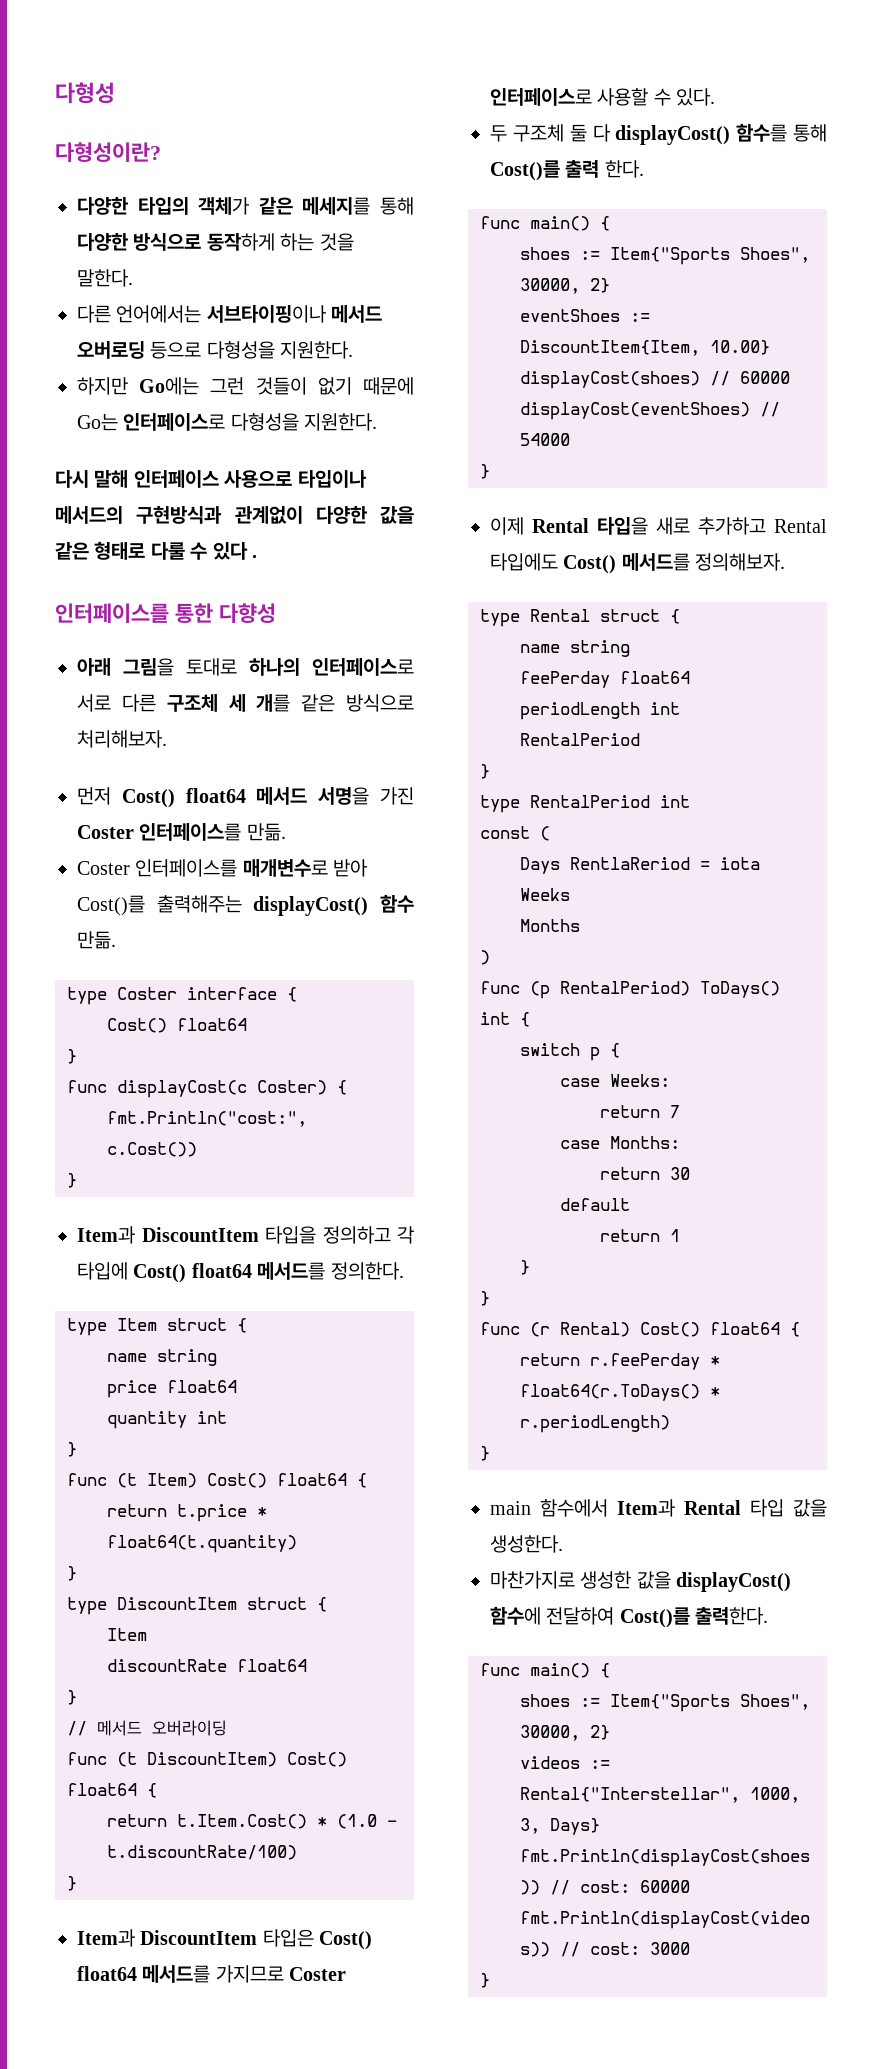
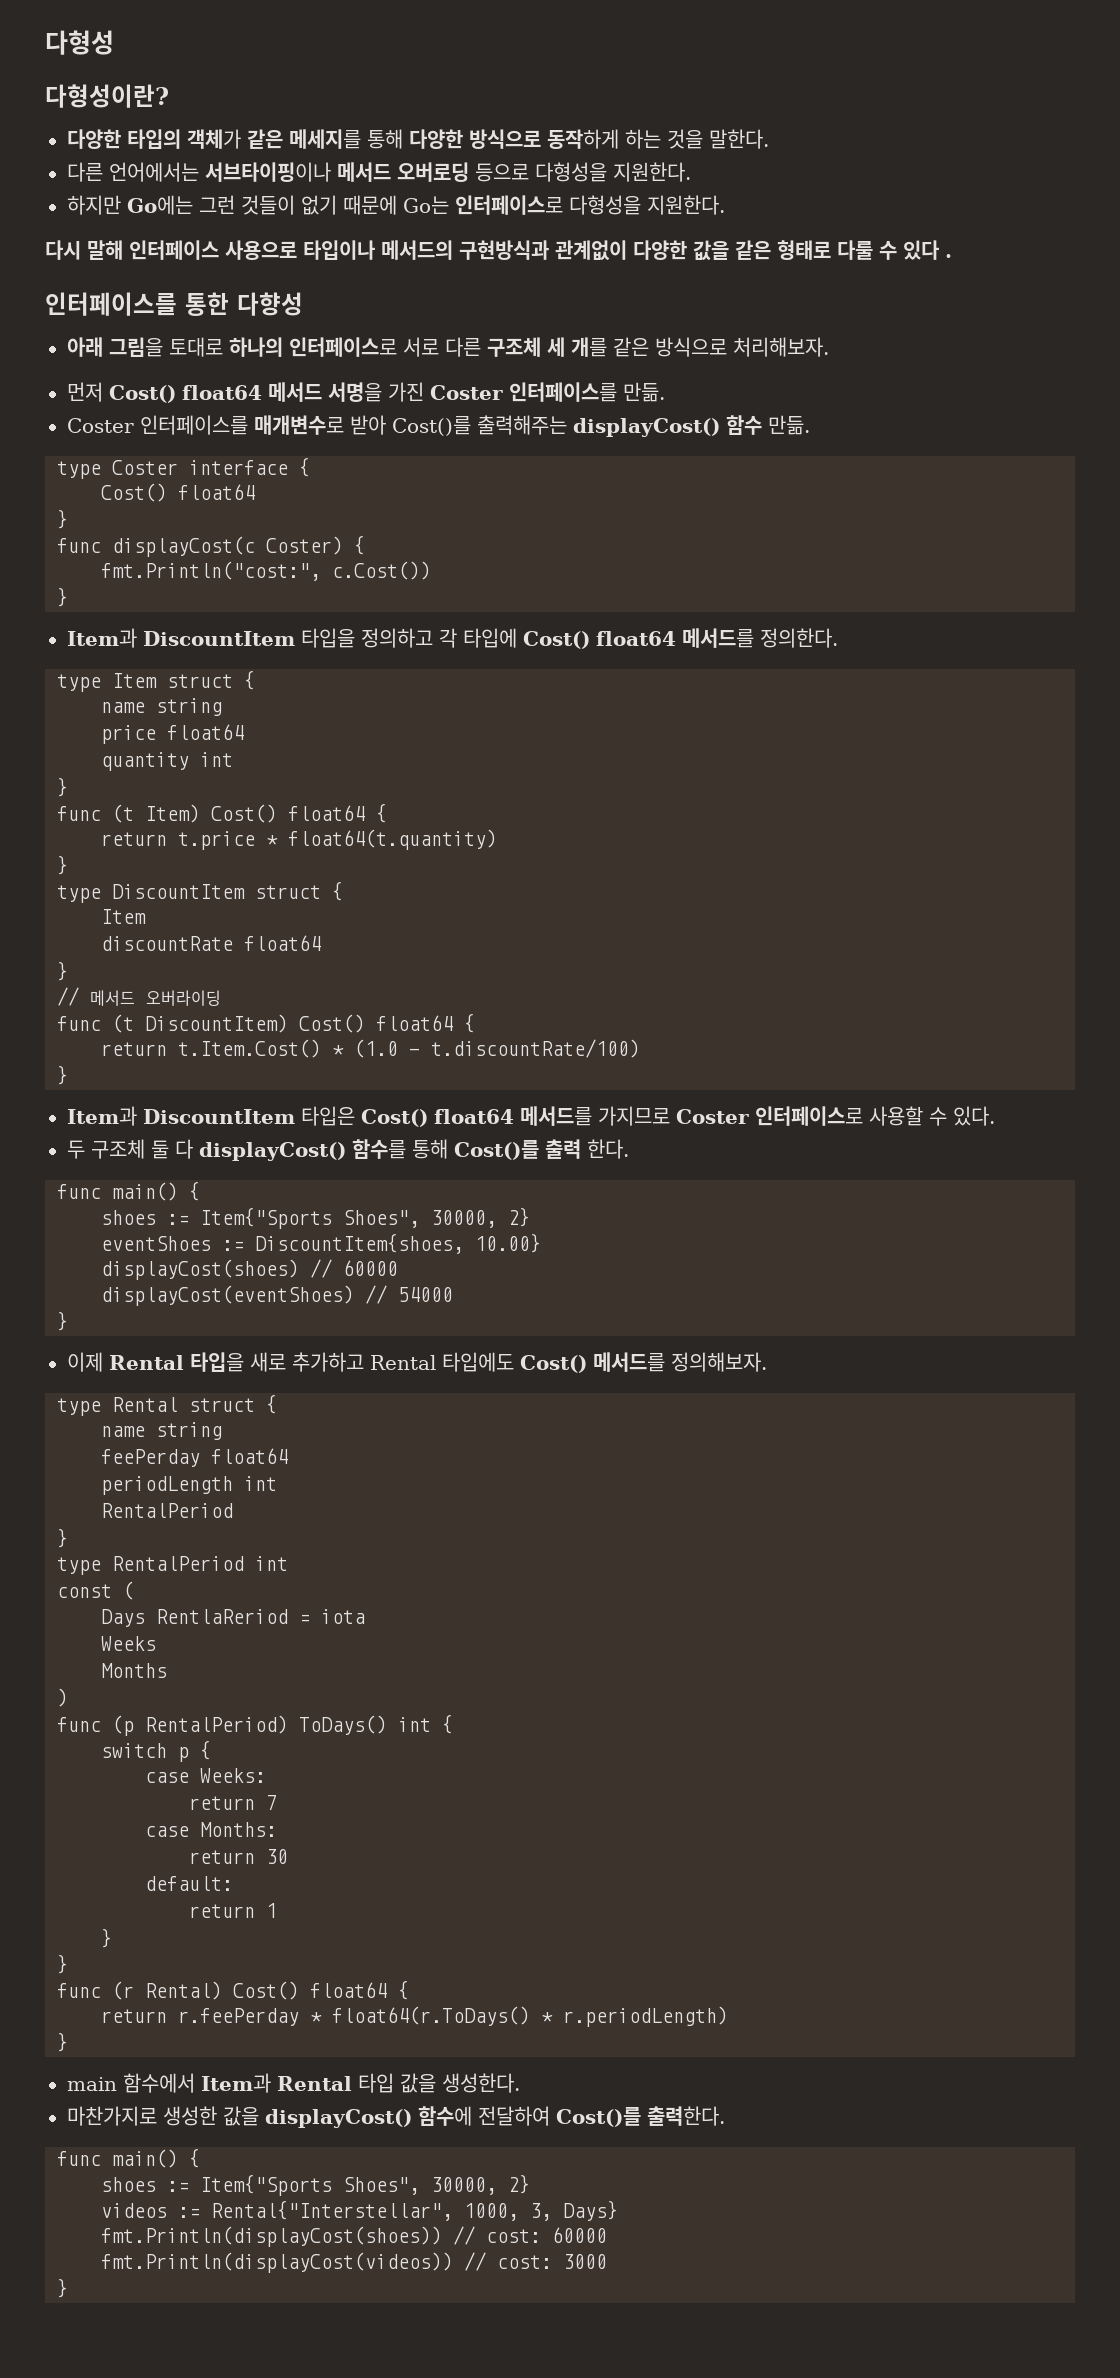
[520,340,700,356] DiscountItem{Item, -> [255,1233,464,1254] DiscountItem{shoes,
[560,1198,630,1211] default -> [145,1876,233,1891] default:

